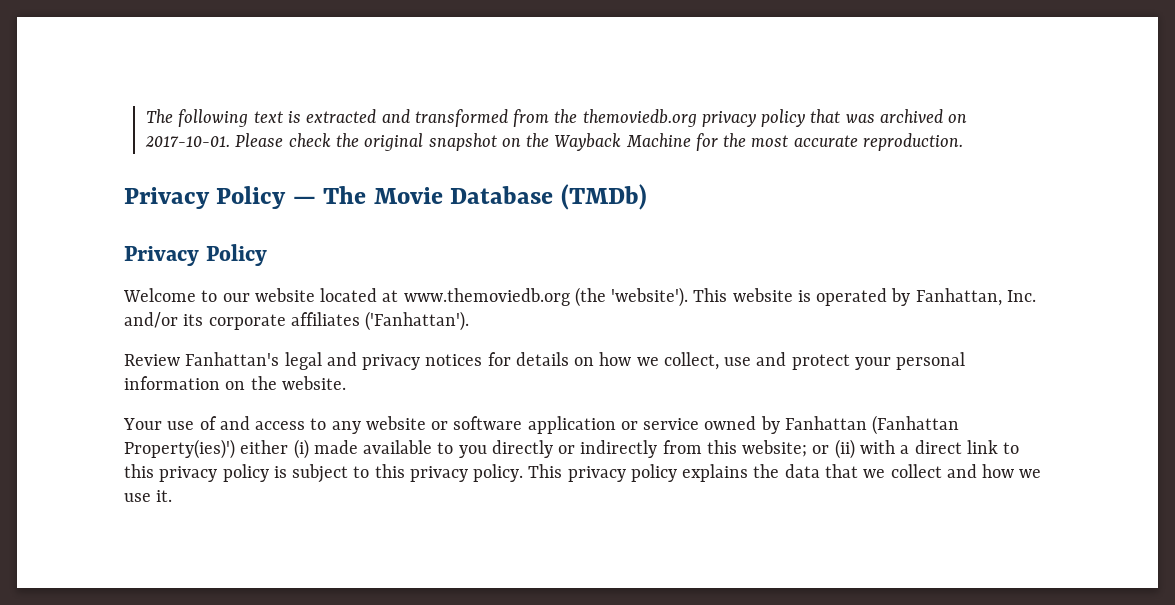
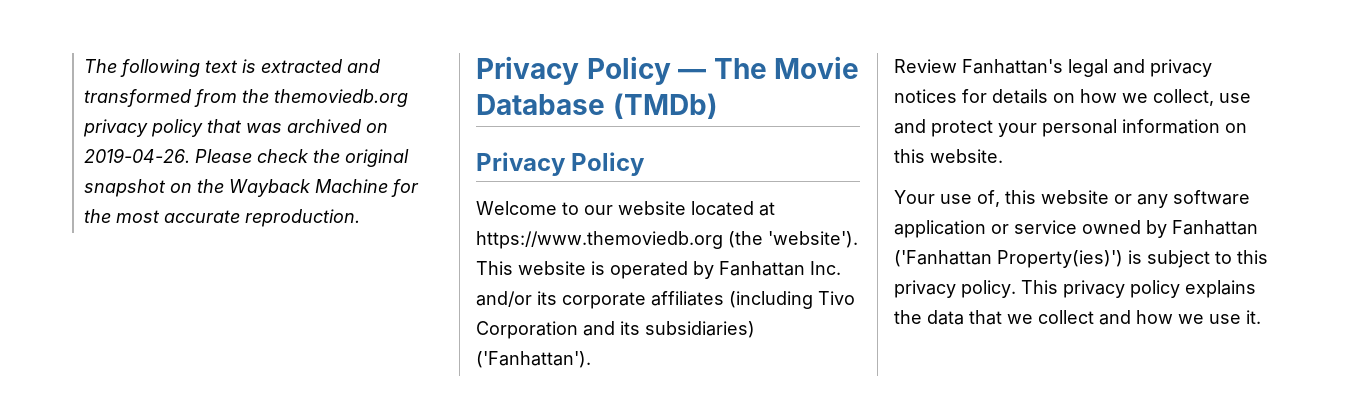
[145,136,231,147] 2017-10-01. -> [84,148,191,163] 2019-04-26.
[403,288,570,306] www.themoviedb.org -> [476,231,723,249] https://www.themoviedb.org
[915,288,1002,306] Fanhattan, -> [719,261,805,276] Fanhattan
(360, 319) none -> [729,291,855,309] [476,321,755,339] (including Tivo Corporation and its subsidiaries)
[250,376,277,390] the -> [894,149,925,163] this
[199,416,361,434] of and access to any -> [977,190,1036,207] of, this
(449, 425) none -> [1137,194,1168,208] any
[872,415,960,435] [124,439,1020,459] [124,464,269,482] (Fanhattan Property(ies)') either (i) made available to you directly or indirectly from this website; or (ii) with a direct link to this privacy policy -> [894,250,1123,268] ('Fanhattan Property(ies)')

